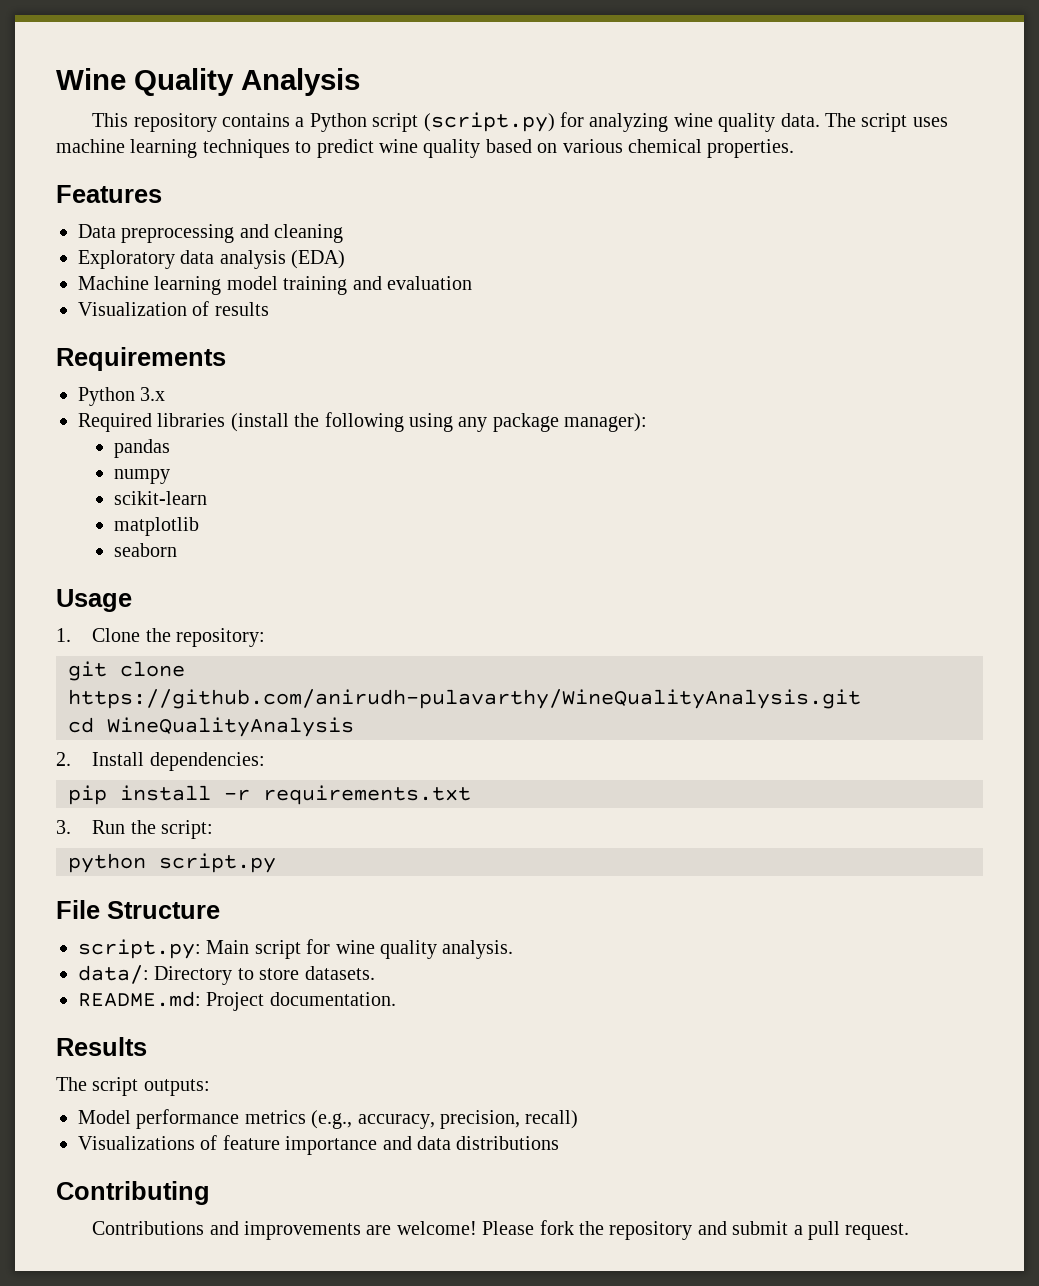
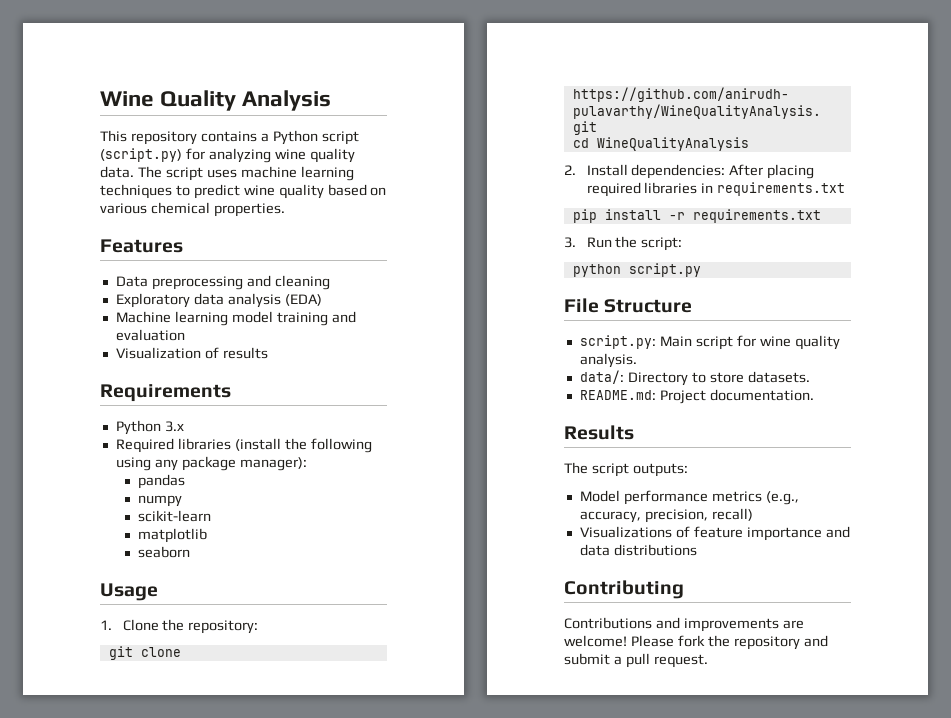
(265, 761) none -> [729,164,815,179] [586,182,846,197] After placing required libraries in requirements.txt

